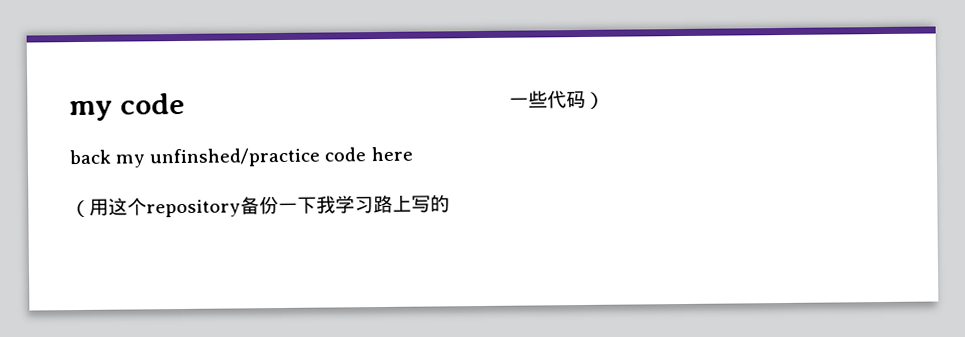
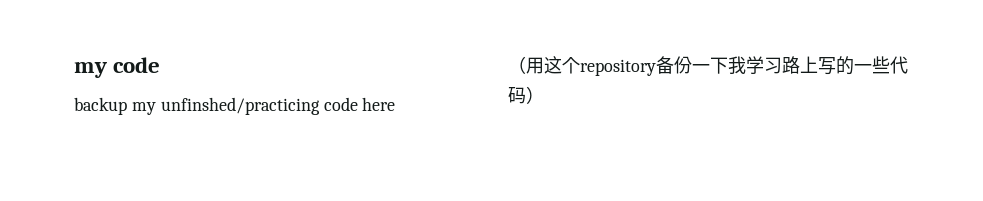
[69,147,321,168] back my unfinshed/practice -> [74,97,320,115] backup my unfinshed/practicing

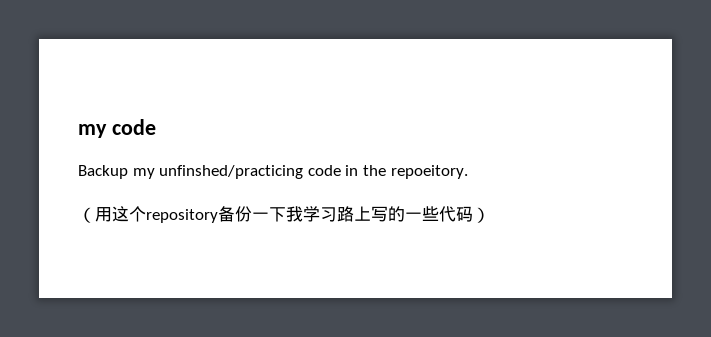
[74,97,127,115] backup -> [78,165,128,179] Backup
[362,97,396,111] here -> [345,165,468,179] in the repoeitory.

